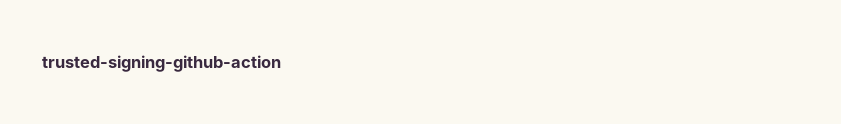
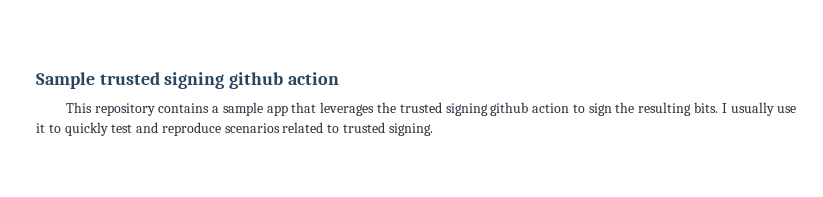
[42,55,281,72] trusted-signing-github-action -> [36,72,339,89] [65,102,797,116] [36,122,433,136] Sample trusted signing github action // This repository contains a sample app that leverages the trusted signing github action to sign the resulting bits. I usually use it to quickly test and reproduce scenarios related to trusted signing.

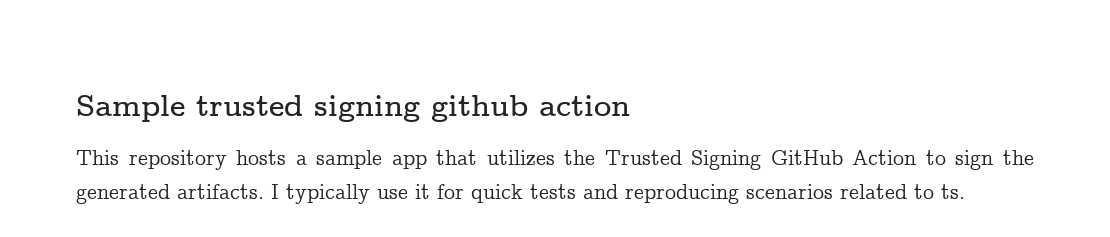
[158,103,210,113] contains -> [236,150,287,165] hosts
[320,102,797,116] [36,122,221,136] leverages the trusted signing github action to sign the resulting bits. I usually use it to quickly test and reproduce -> [486,150,1034,170] [76,184,739,204] utilizes the Trusted Signing GitHub Action to sign the generated artifacts. I typically use it for quick tests and reproducing
[343,122,433,136] trusted signing. -> [941,184,965,199] ts.

